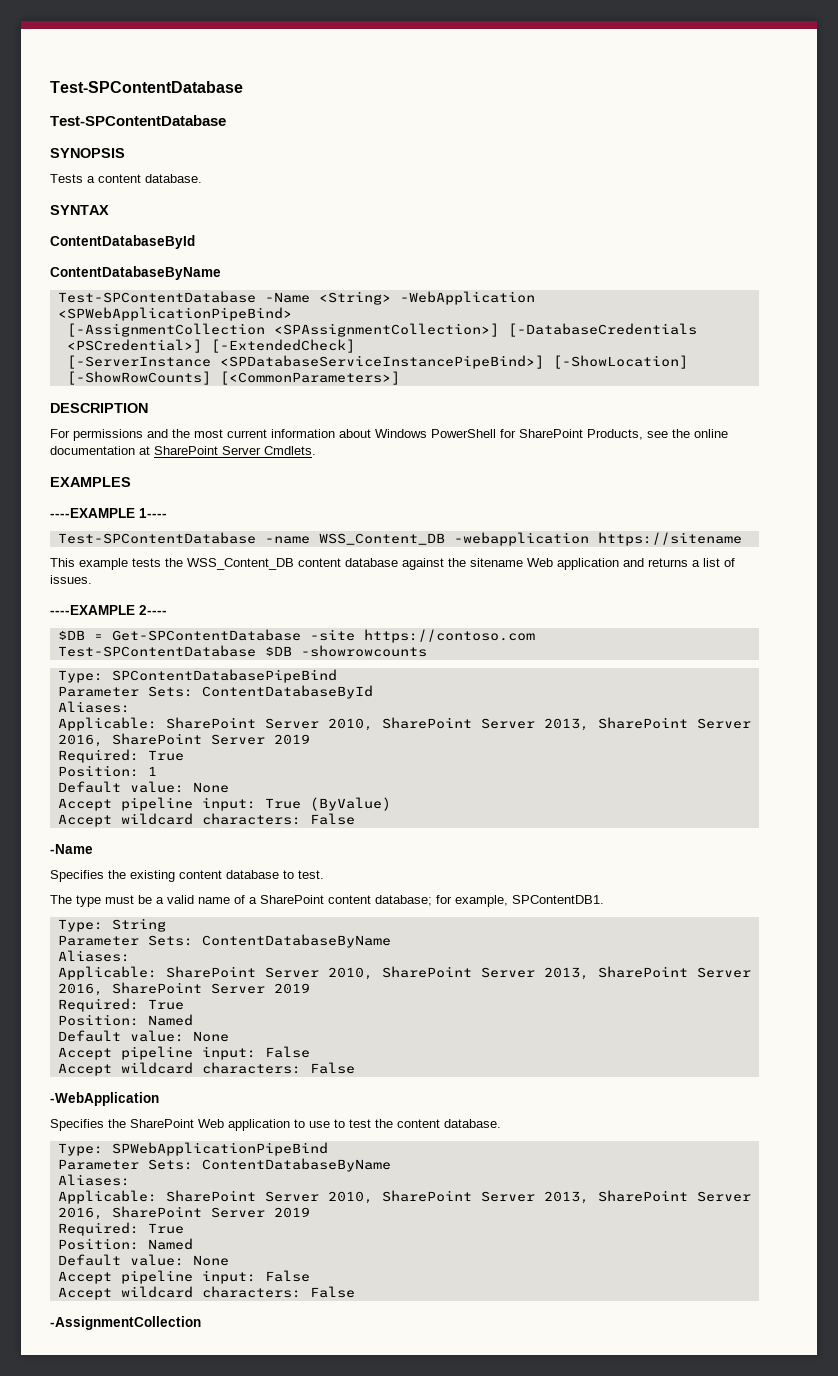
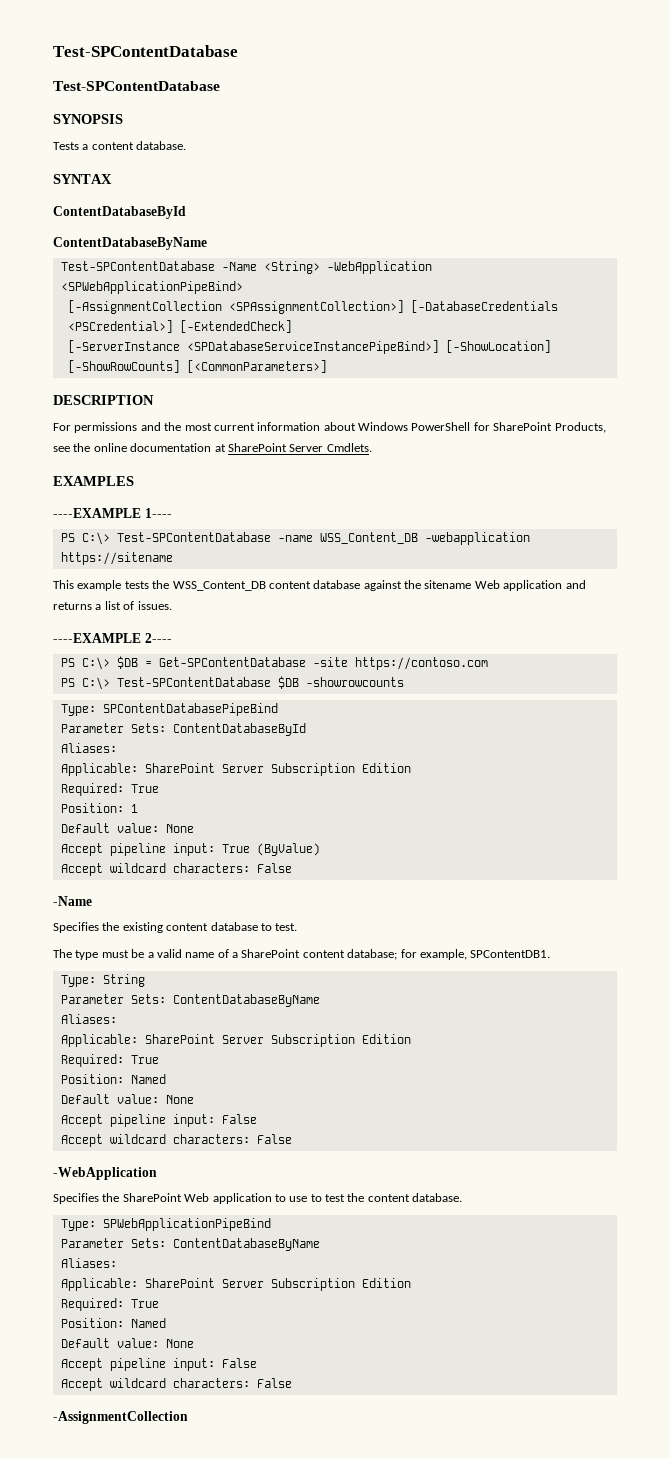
(167, 513) none -> [60,532,110,545] PS C:\>
(167, 610) none -> [60,657,110,670] PS C:\>
(535, 636) none -> [60,677,110,690] PS C:\>
[327,717,751,731] [57,733,310,747] 2010, SharePoint Server 2013, SharePoint Server 2016, SharePoint Server 2019 -> [270,763,411,776] Subscription Edition
[327,966,751,980] [57,982,310,996] 2010, SharePoint Server 2013, SharePoint Server 2016, SharePoint Server 2019 -> [270,1034,411,1047] Subscription Edition
[327,1190,751,1204] [57,1206,310,1220] 2010, SharePoint Server 2013, SharePoint Server 2016, SharePoint Server 2019 -> [270,1278,411,1291] Subscription Edition

